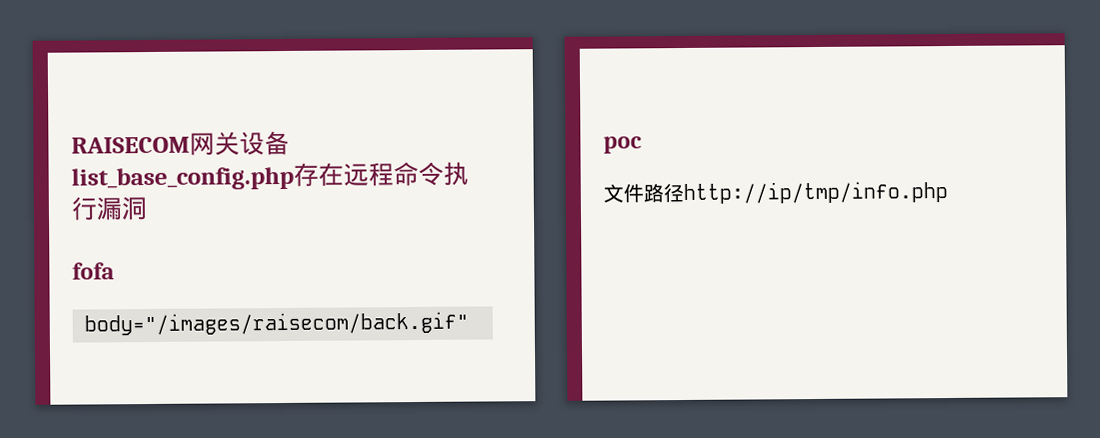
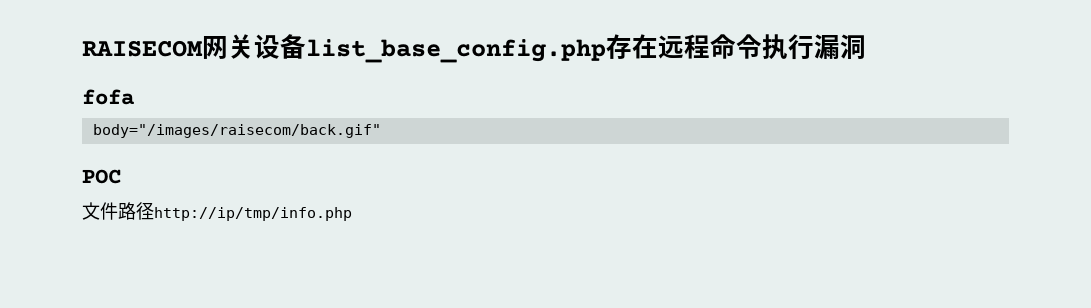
[603,136,642,154] poc -> [82,169,121,184] POC

